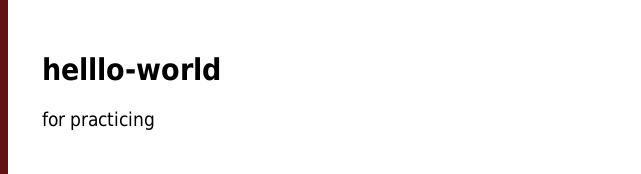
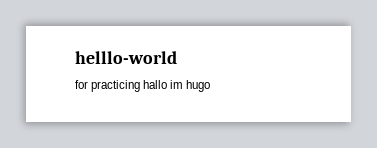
(156, 120) none -> [143,80,211,92] hallo im hugo

